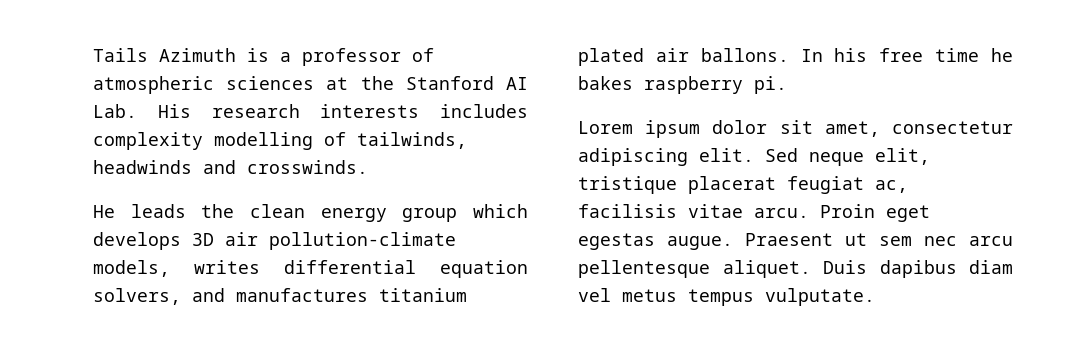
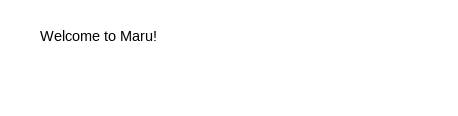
[93,48,434,66] [93,76,528,94] [93,104,528,118] [93,132,467,150] [93,160,368,174] [93,204,528,222] [93,232,456,250] [93,260,528,278] [93,288,467,305] [578,48,1013,66] [578,76,787,94] [578,120,1013,138] [578,148,930,166] [578,176,908,194] [578,204,930,222] [578,233,1013,250] [578,260,1013,278] [578,288,875,306] Tails Azimuth is a professor of atmospheric sciences at the Stanford AI Lab. His research interests includes complexity modelling of tailwinds, headwinds and crosswinds. // He leads the clean energy group which develops 3D air pollution-climate models, writes differential equation solvers, and manufactures titanium plated air ballons. In his free time he bakes raspberry pi. // Lorem ipsum dolor sit amet, consectetur adipiscing elit. Sed neque elit, tristique placerat feugiat ac, facilisis vitae arcu. Proin eget egestas augue. Praesent ut sem nec arcu pellentesque aliquet. Duis dapibus diam vel metus tempus vulputate. -> [40,30,157,41] Welcome to Maru!

